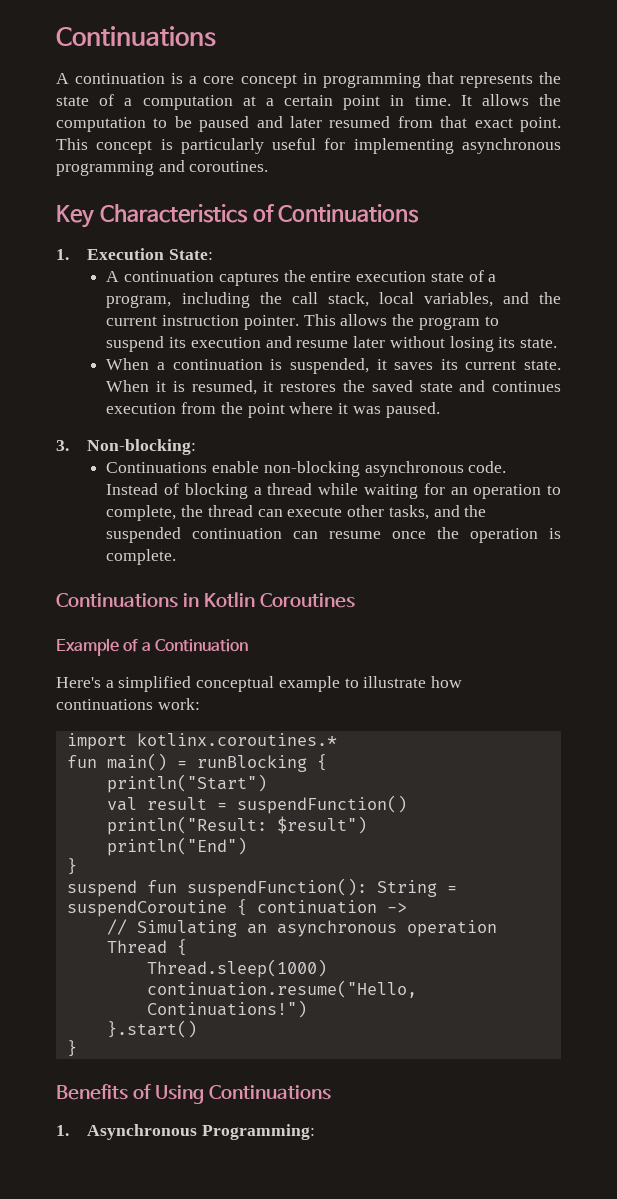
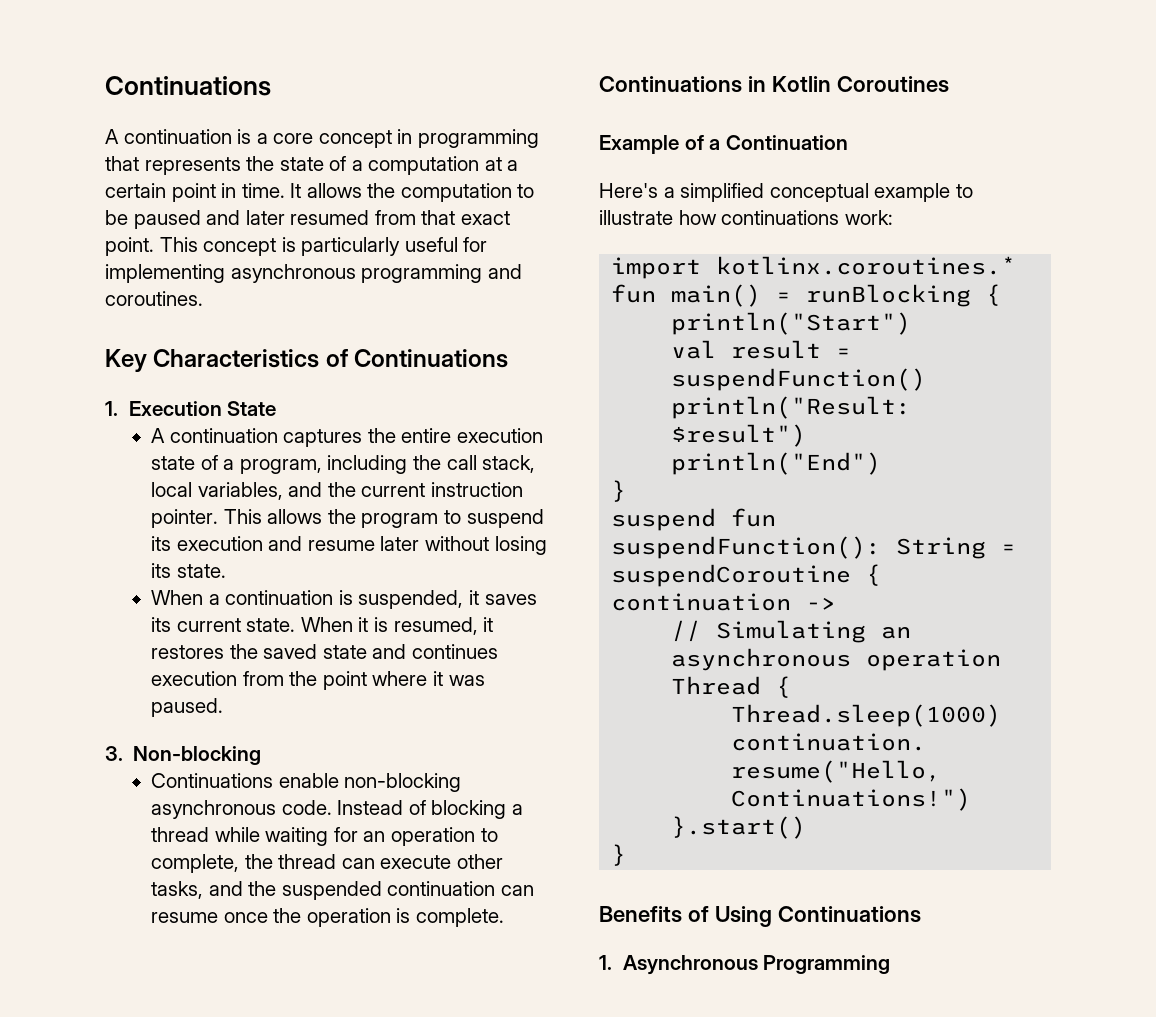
[168,249,213,260] State: -> [227,401,277,416] State
[87,439,197,455] Non-blocking: -> [133,746,262,765] Non-blocking
[201,1124,315,1140] Programming: -> [763,955,891,974] Programming

